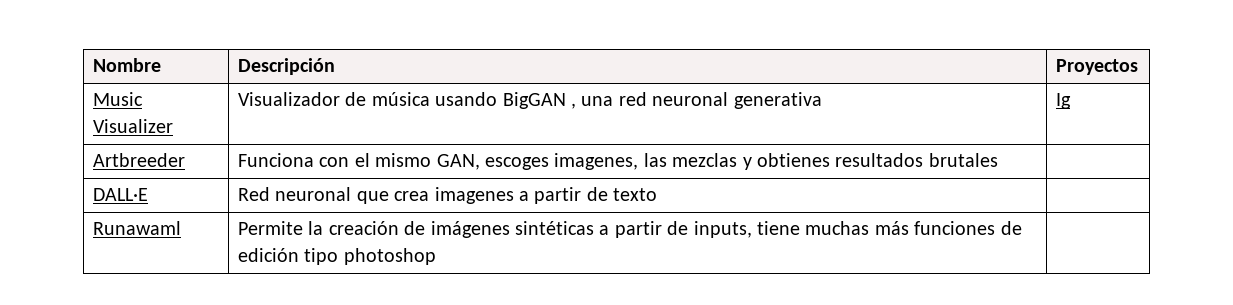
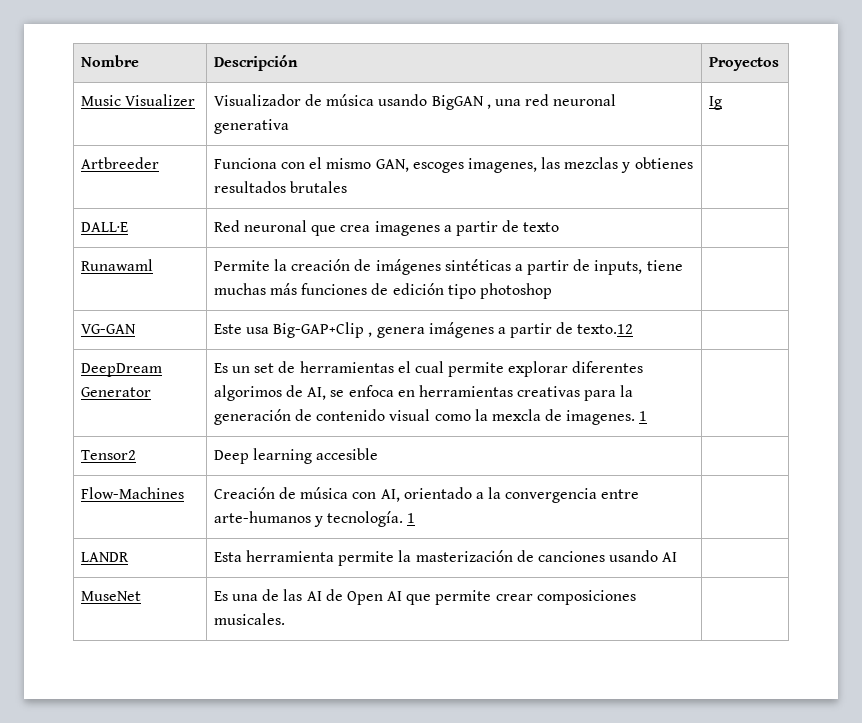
(436, 256) none -> [80,324,136,334] [213,322,634,338] [80,363,162,377] [80,387,151,397] [213,361,644,377] [213,385,634,401] [213,409,648,425] [80,450,136,460] [213,448,379,464] [80,487,184,499] [213,487,640,503] [213,511,416,527] [80,552,129,562] [213,550,678,566] [80,591,141,601] [213,589,636,605] [213,613,285,625] // VG-GAN | Este usa Big-GAP+Clip , genera imágenes a partir de texto.12 | // DeepDream Generator | Es un set de herramientas el cual permite explorar diferentes algorimos de AI, se enfoca en herramientas creativas para la generación de contenido visual como la mexcla de imagenes. 1 | // Tensor2 | Deep learning accesible | // Flow-Machines | Creación de música con AI, orientado a la convergencia entre arte-humanos y tecnología. 1 | // LANDR | Esta herramienta permite la masterización de canciones usando AI | // MuseNet | Es una de las AI de Open AI que permite crear composiciones musicales. |

